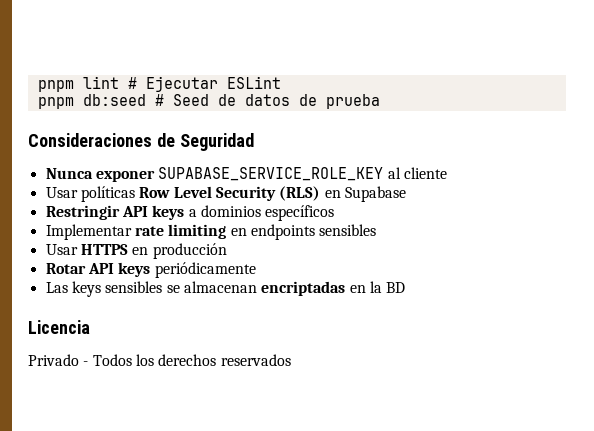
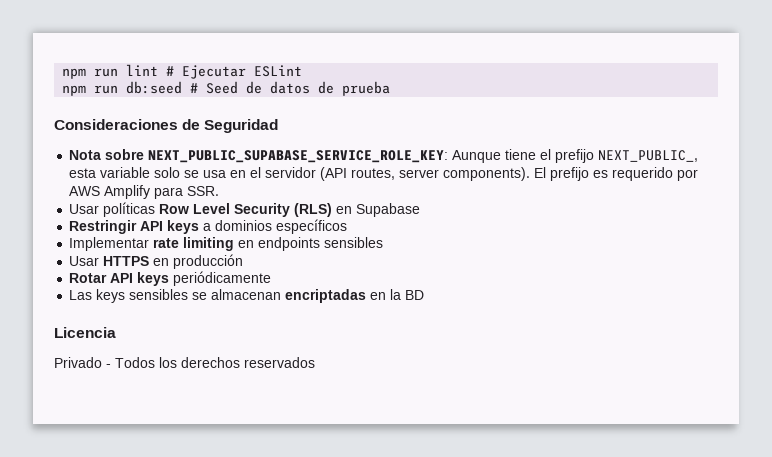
[37,80,74,92] pnpm -> [62,68,119,79] npm run
[37,97,74,109] pnpm -> [62,85,119,96] npm run
[45,167,447,182] Nunca exponer SUPABASE_SERVICE_ROLE_KEY al cliente -> [69,149,699,163] [69,167,699,181] [69,185,220,199] Nota sobre NEXT_PUBLIC_SUPABASE_SERVICE_ROLE_KEY: Aunque tiene el prefijo NEXT_PUBLIC_, esta variable solo se usa en el servidor (API routes, server components). El prefijo es requerido por AWS Amplify para SSR.

